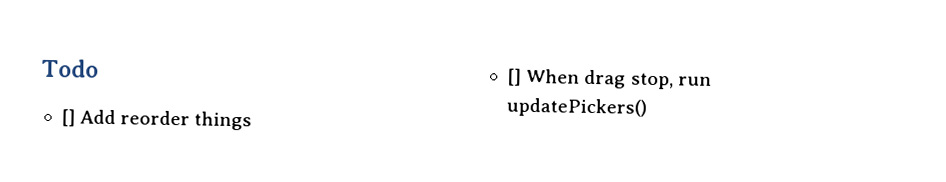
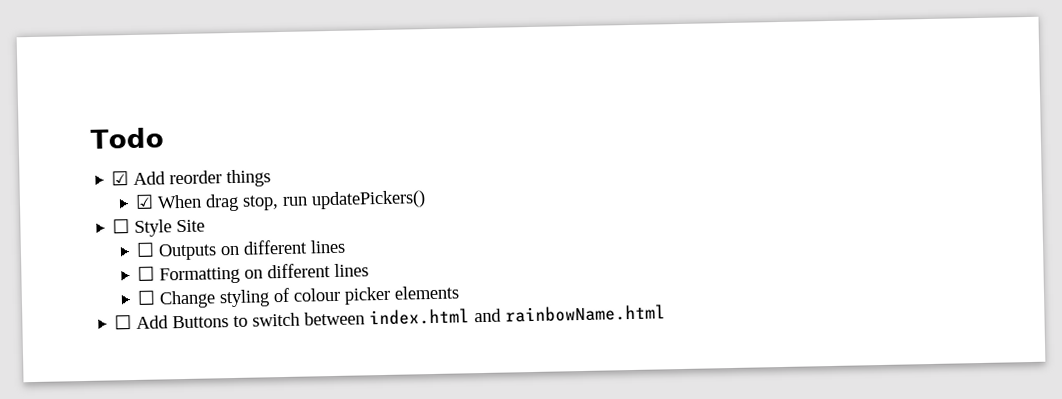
[60,109,76,127] [] -> [111,171,130,186] ☑
[507,68,523,86] [] -> [135,194,155,209] ☑
(648, 107) none -> [112,219,206,237] [136,239,347,261] [137,263,370,285] [137,285,460,309] [114,304,667,330] // ☐ Style Site // ☐ Outputs on different lines // ☐ Formatting on different lines // ☐ Change styling of colour picker elements // ☐ Add Buttons to switch between index.html and rainbowName.html

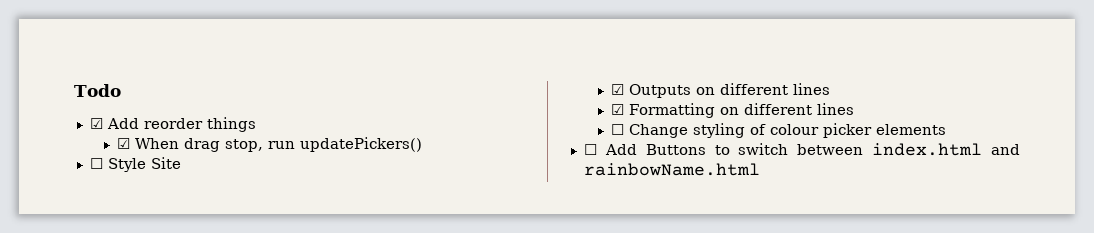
[136,242,156,257] ☐ -> [610,84,624,95] ☑
[137,266,156,281] ☐ -> [610,104,624,115] ☑

